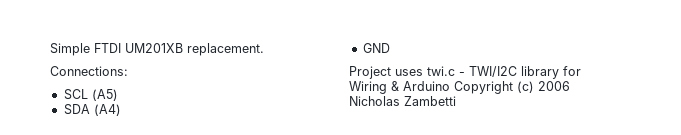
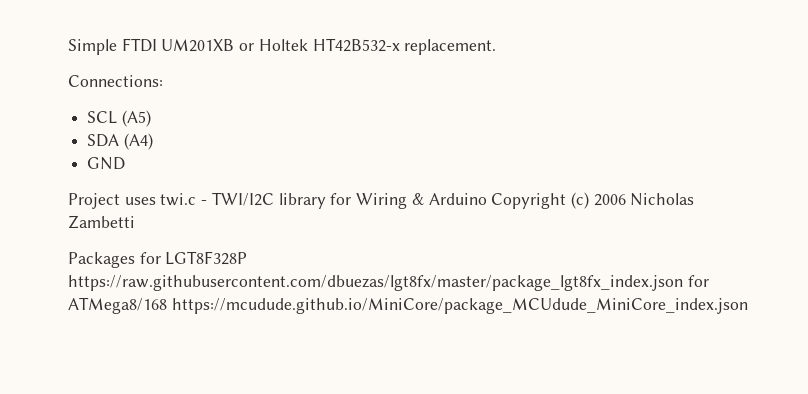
(183, 48) none -> [239,38,400,52] or Holtek HT42B532-x
(456, 101) none -> [68,251,248,268] [68,275,709,291] [68,297,748,314] // Packages for LGT8F328P https://raw.githubusercontent.com/dbuezas/lgt8fx/master/package_lgt8fx_index.json for ATMega8/168 https://mcudude.github.io/MiniCore/package_MCUdude_MiniCore_index.json

